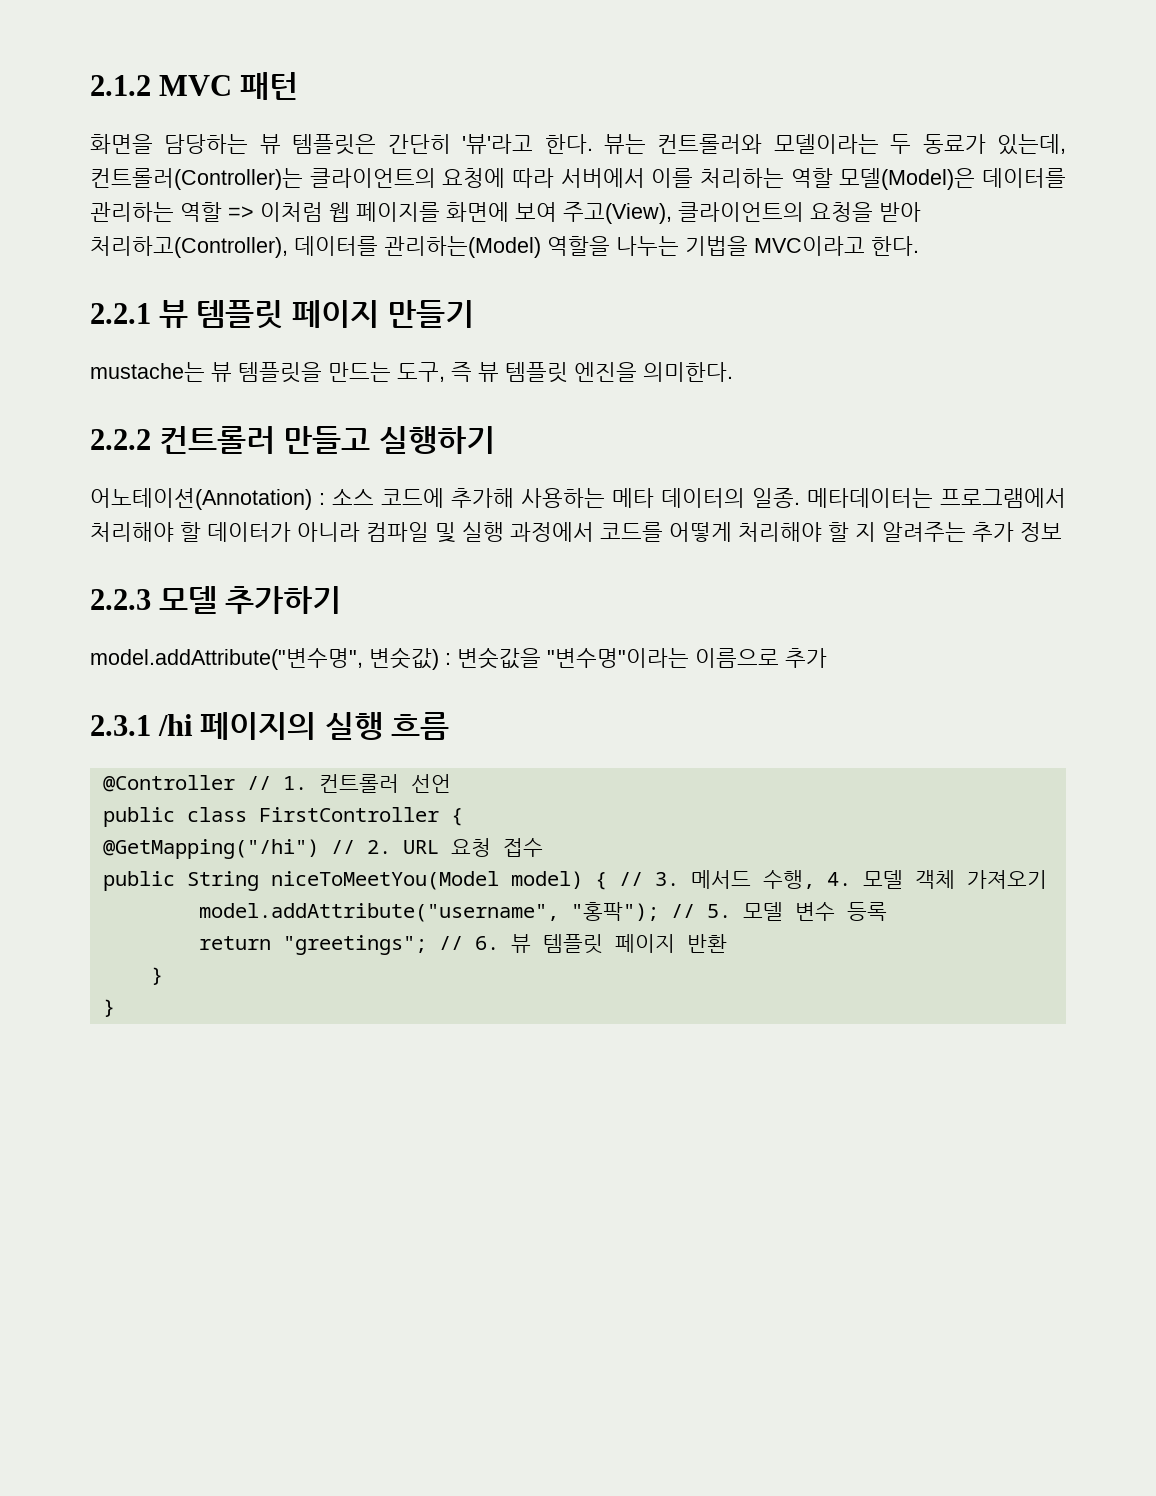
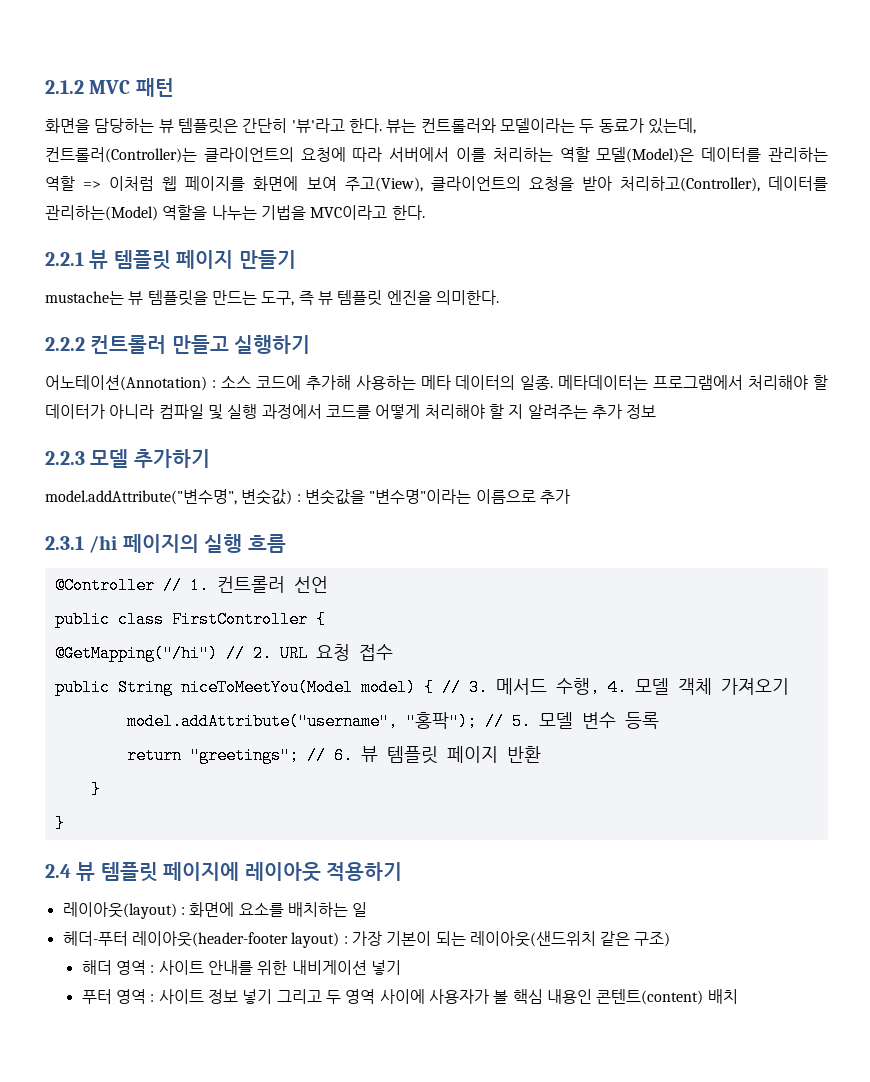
(115, 1008) none -> [45,862,402,882] [62,902,368,919] [62,931,671,948] [81,960,401,975] [81,989,738,1005] // 2.4 뷰 템플릿 페이지에 레이아웃 적용하기 // 레이아웃(layout) : 화면에 요소를 배치하는 일 // 헤더-푸터 레이아웃(header-footer layout) : 가장 기본이 되는 레이아웃(샌드위치 같은 구조) // 해더 영역 : 사이트 안내를 위한 내비게이션 넣기 // 푸터 영역 : 사이트 정보 넣기 그리고 두 영역 사이에 사용자가 볼 핵심 내용인 콘텐트(content) 배치

